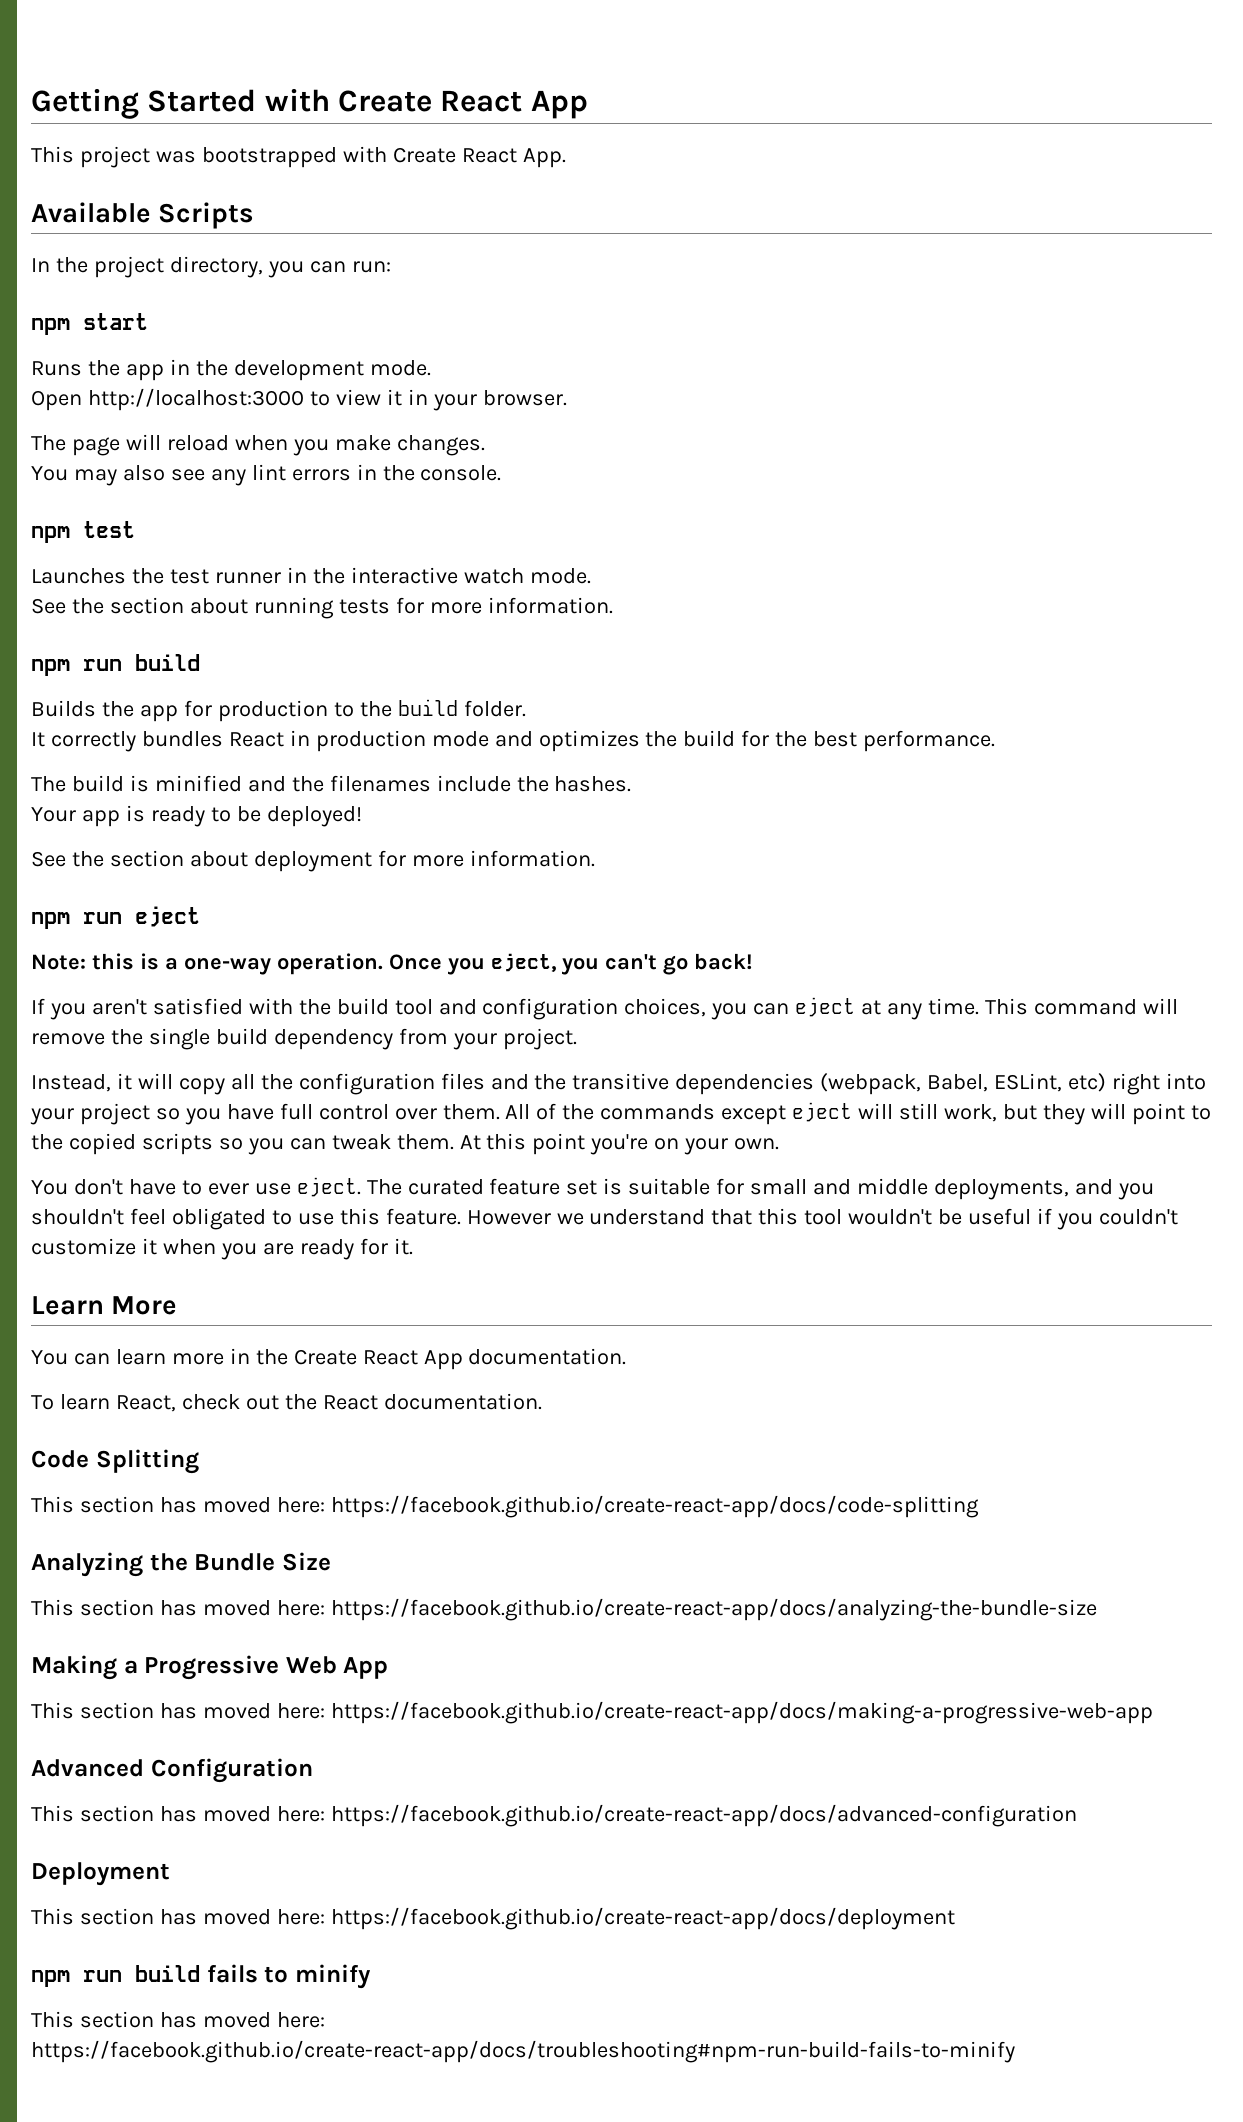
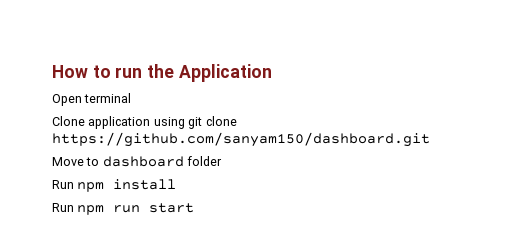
[31,88,588,119] [31,146,566,168] [31,202,255,229] [31,256,391,278] [31,313,148,335] [31,359,431,381] [31,388,567,411] [31,434,485,456] [31,464,502,486] [31,521,135,543] [31,567,591,584] [31,597,613,619] [31,654,200,676] [31,699,526,722] [31,730,996,752] [31,775,632,792] [31,805,362,827] [31,850,595,872] [31,906,200,929] [31,953,753,975] [31,997,1178,1020] [31,1028,577,1050] [31,1073,1206,1095] [30,1102,1211,1125] [31,1133,780,1155] [31,1177,1154,1200] [31,1208,1178,1230] [31,1238,413,1260] [31,1296,178,1315] [31,1348,627,1370] [31,1393,542,1412] [31,1449,199,1474] [31,1495,979,1518] [31,1552,331,1577] [31,1598,1097,1621] [31,1655,389,1680] [31,1701,1153,1724] [31,1758,313,1783] [31,1804,1077,1827] [31,1862,170,1886] [31,1907,955,1930] [31,1964,371,1989] [31,2011,325,2028] [31,2040,1015,2063] Getting Started with Create React App // This project was bootstrapped with Create React App. // Available Scripts // In the project directory, you can run: // npm start // Runs the app in the development mode. // Open http://localhost:3000 to view it in your browser. // The page will reload when you make changes. // You may also see any lint errors in the console. // npm test // Launches the test runner in the interactive watch mode. // See the section about running tests for more information. // npm run build // Builds the app for production to the build folder. // It correctly bundles React in production mode and optimizes the build for the best performance. // The build is minified and the filenames include the hashes. // Your app is ready to be deployed! // See the section about deployment for more information. // npm run eject // Note: this is a one-way operation. Once you eject, you can't go back! // If you aren't satisfied with the build tool and configuration choices, you can eject at any time. This command will remove the single build dependency from your project. // Instead, it will copy all the configuration files and the transitive dependencies (webpack, Babel, ESLint, etc) right into your project so you have full control over them. All of the commands except eject will still work, but they will point to the copied scripts so you can tweak them. At this point you're on your own. // You don't have to ever use eject. The curated feature set is suitable for small and middle deployments, and you shouldn't feel obligated to use this feature. However we understand that this tool wouldn't be useful if you couldn't customize it when you are ready for it. // Learn More // You can learn more in the Create React App documentation. // To learn React, check out the React documentation. // Code Splitting // This section has moved here: https://facebook.github.io/create-react-app/docs/code-splitting // Analyzing the Bundle Size // This section has moved here: https://facebook.github.io/create-react-app/docs/analyzing-the-bundle-size // Making a Progressive Web App // This section has moved here: https://facebook.github.io/create-react-app/docs/making-a-progressive-web-app // Advanced Configuration // This section has moved here: https://facebook.github.io/create-react-app/docs/advanced-configuration // Deployment // This section has moved here: https://facebook.github.io/create-react-app/docs/deployment // npm run build fails to minify // This section has moved here: https://facebook.github.io/create-react-app/docs/troubleshooting#npm-run-build-fails-to-minify -> [52,64,272,82] [52,93,132,106] [52,116,237,129] [52,132,430,147] [52,156,223,167] [52,179,177,192] [52,203,195,215] How to run the Application // Open terminal // Clone application using git clone https://github.com/sanyam150/dashboard.git // Move to dashboard folder // Run npm install // Run npm run start

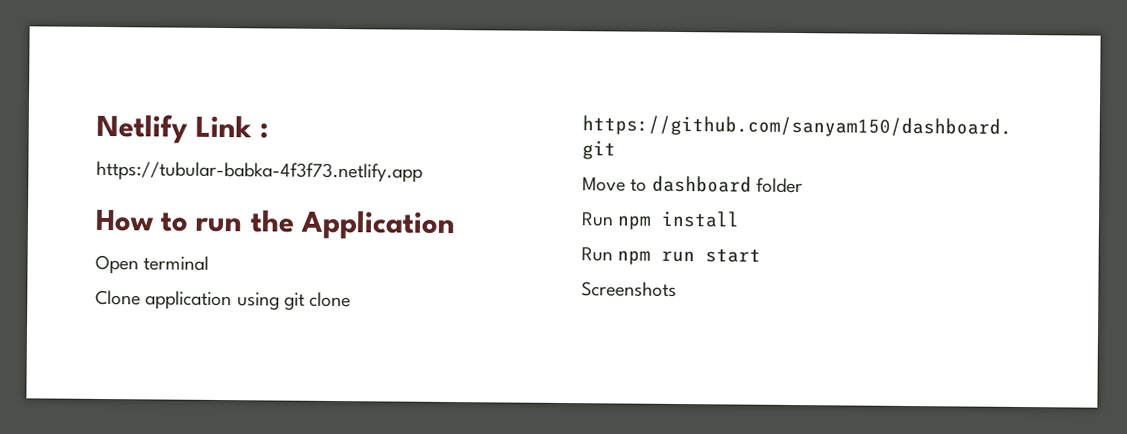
(52, 71) none -> [96,113,270,144] [96,160,423,183] Netlify Link : // https://tubular-babka-4f3f73.netlify.app //
(195, 208) none -> [581,281,677,297] // Screenshots

